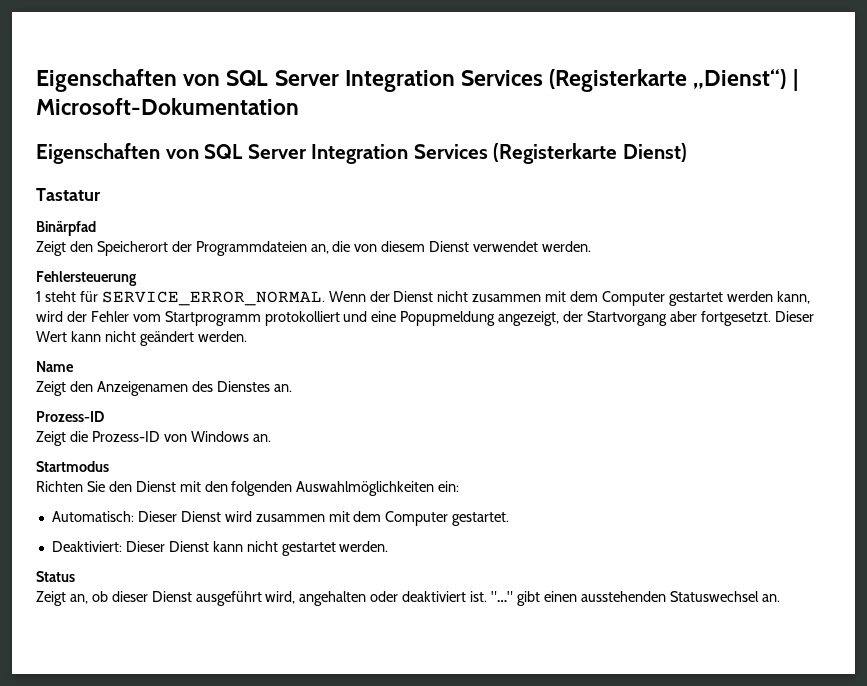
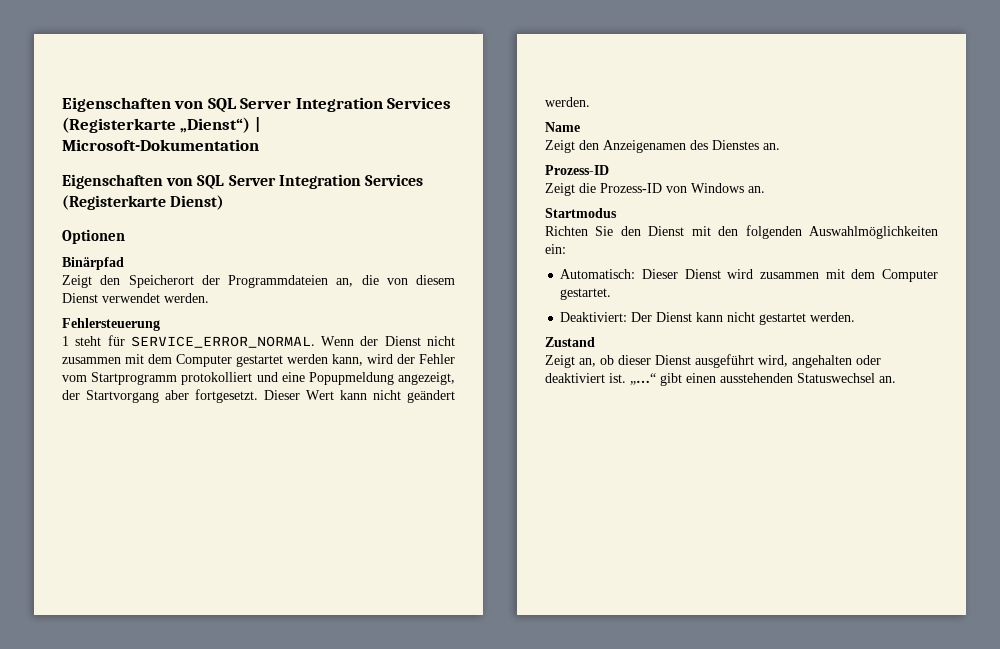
[36,188,101,201] Tastatur -> [62,229,125,244] Optionen
[125,541,165,552] Dieser -> [631,312,653,322] Der
[36,571,75,582] Status -> [545,337,595,347] Zustand
[491,591,514,602] "…" -> [630,373,656,385] „…“

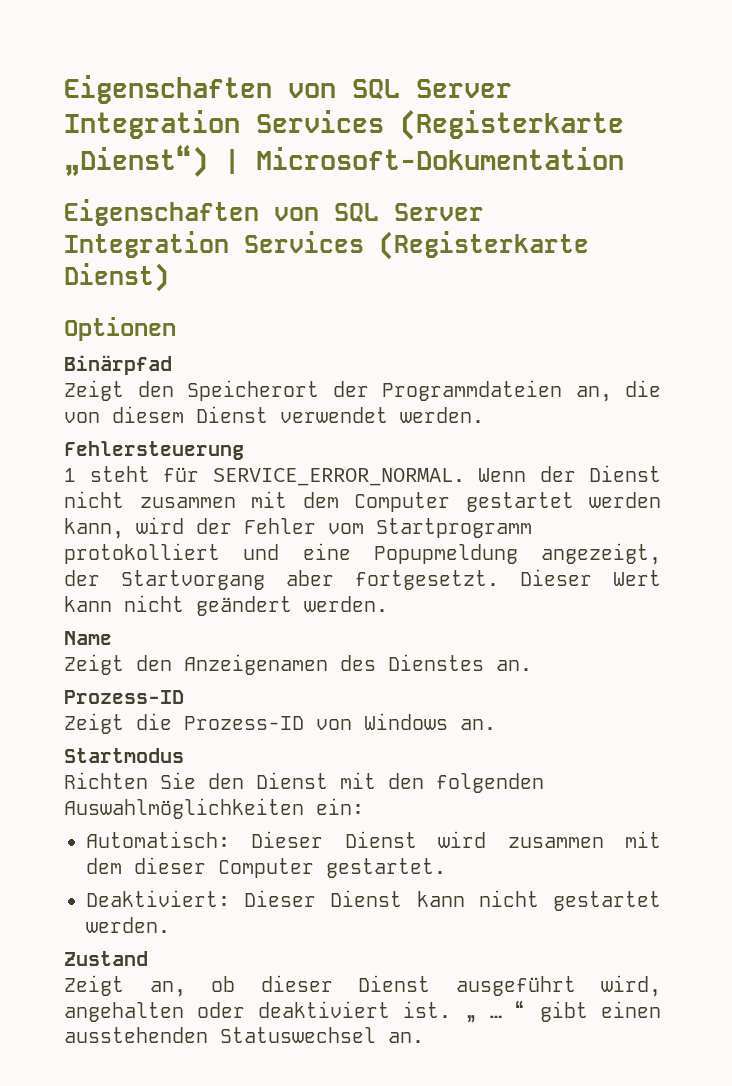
(876, 274) none -> [134,857,206,874] dieser
[631,312,653,322] Der -> [244,890,317,907] Dieser
[630,373,656,385] „…“ -> [464,1000,527,1023] „ … “

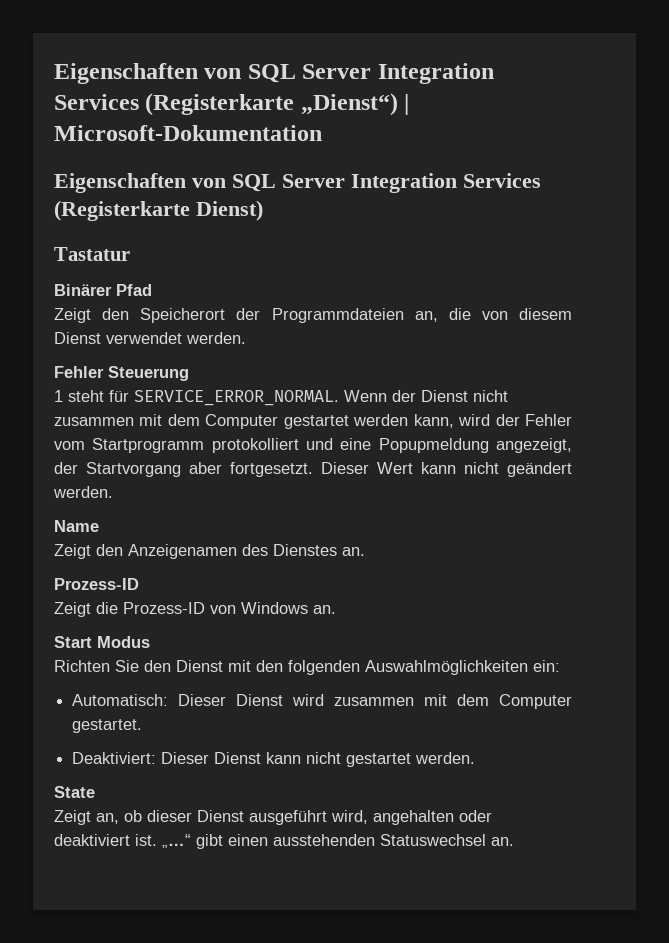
[64,317,176,341] [64,355,172,375] Optionen // Binärpfad -> [54,247,130,261] [54,284,152,296] Tastatur // Binärer Pfad
[64,441,244,460] Fehlersteuerung -> [54,366,189,381] Fehler Steuerung
[64,748,184,763] Startmodus -> [54,636,150,648] Start Modus
[134,857,206,874] dieser -> (490, 700) none
[64,951,148,966] Zustand -> [54,786,95,798] State
[464,1000,527,1023] „ … “ -> [162,834,191,848] „…“

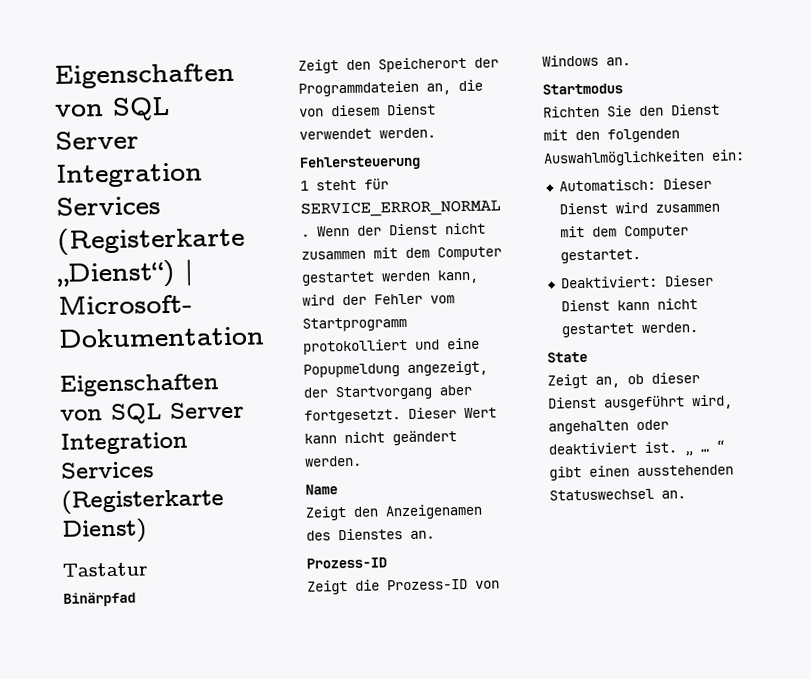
[54,284,152,296] Binärer Pfad -> [63,591,136,607] Binärpfad
[54,366,189,381] Fehler Steuerung -> [299,155,421,171] Fehlersteuerung
[54,636,150,648] Start Modus -> [542,83,623,95] Startmodus
[162,834,191,848] „…“ -> [684,440,725,456] „ … “

